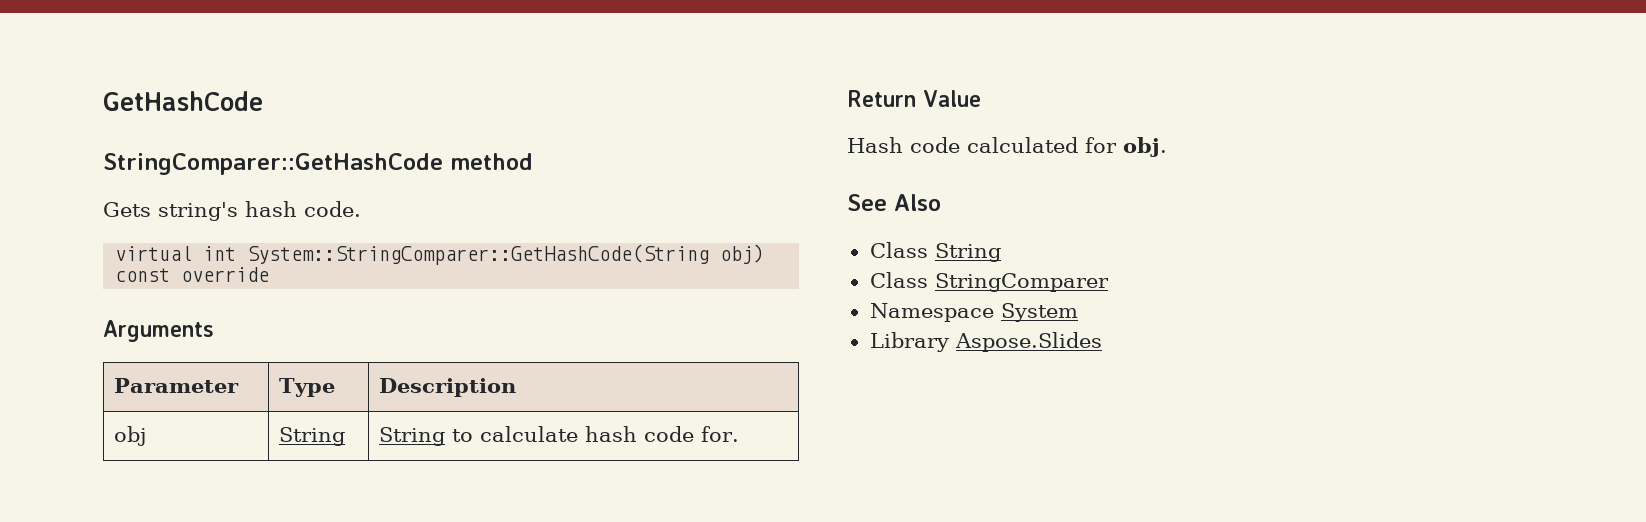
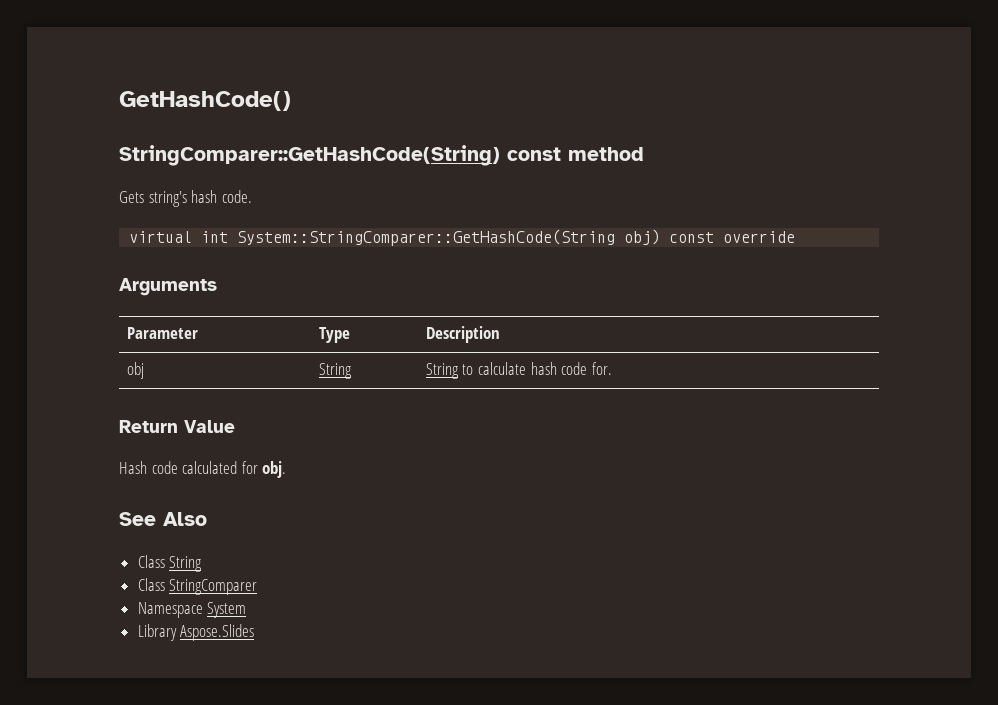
[103,91,263,111] [103,153,443,175] GetHashCode // StringComparer::GetHashCode -> [119,91,291,111] [119,145,561,166] GetHashCode() // StringComparer::GetHashCode(String) const

